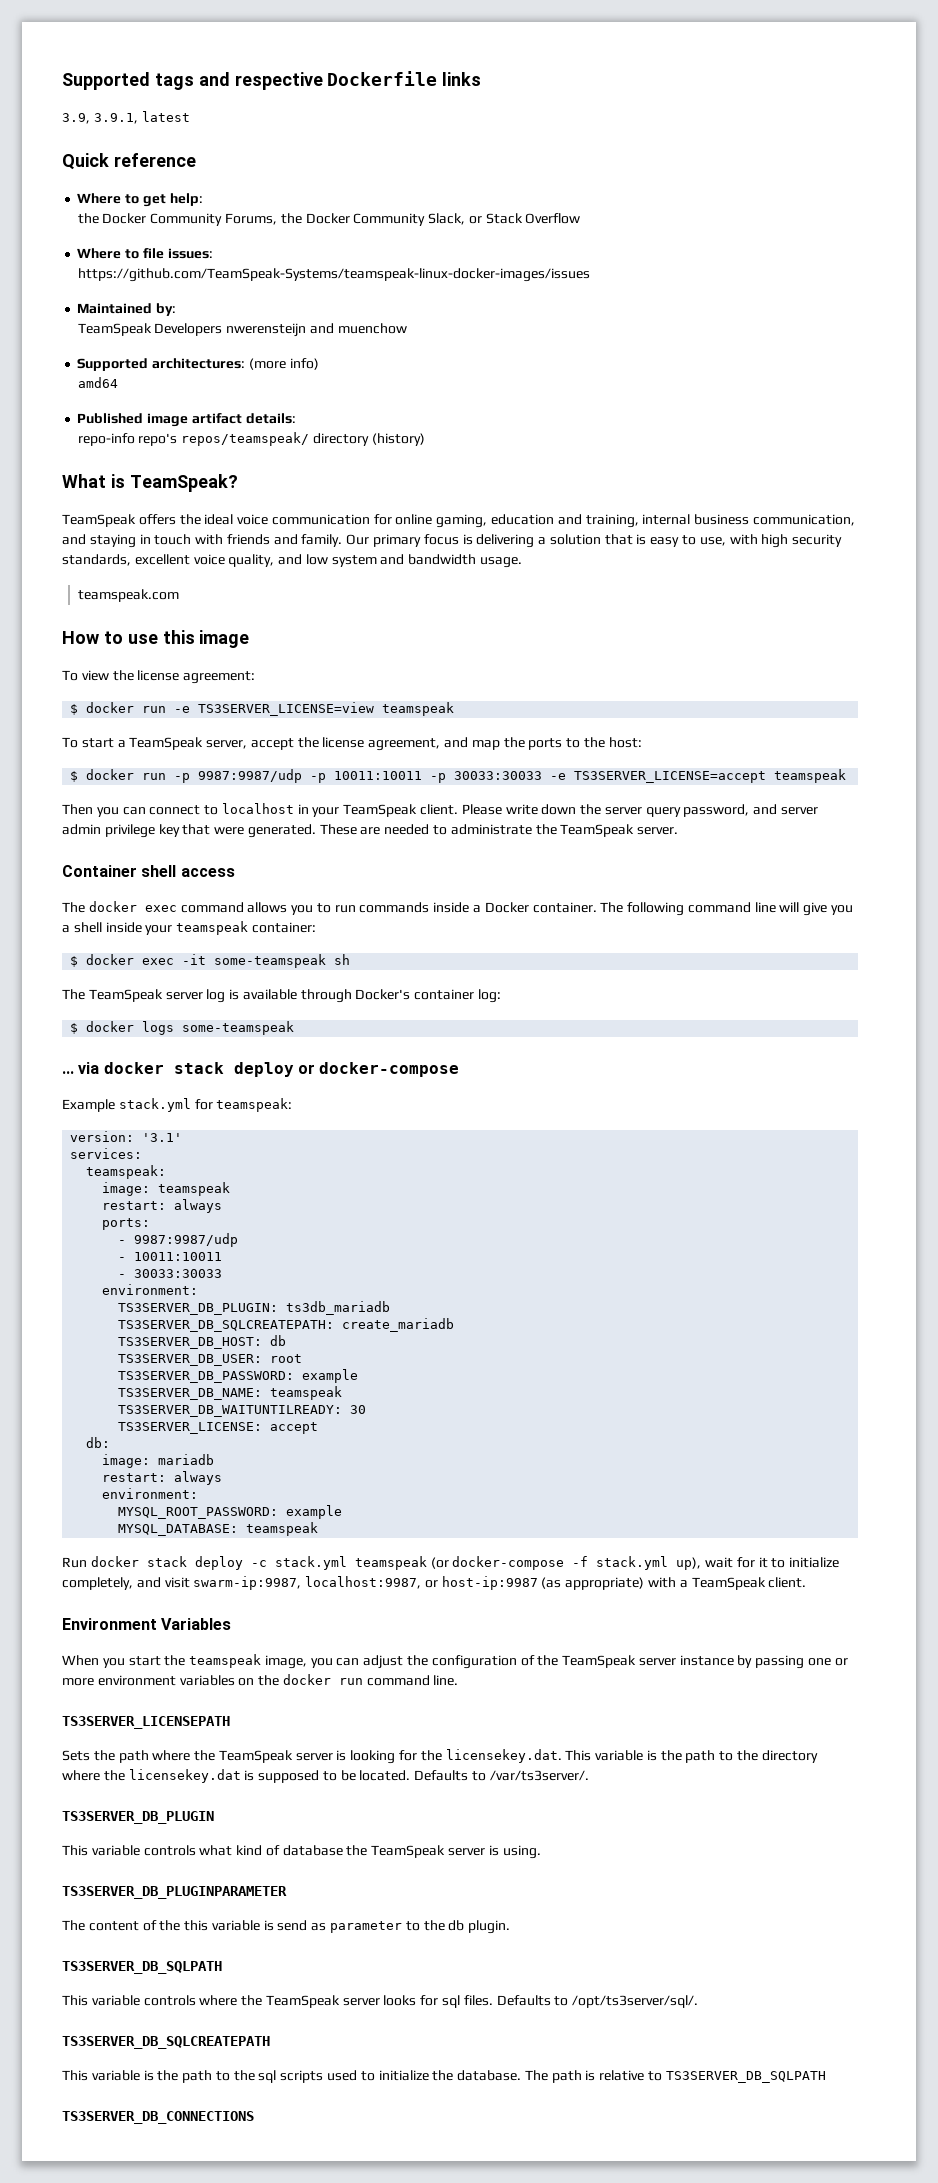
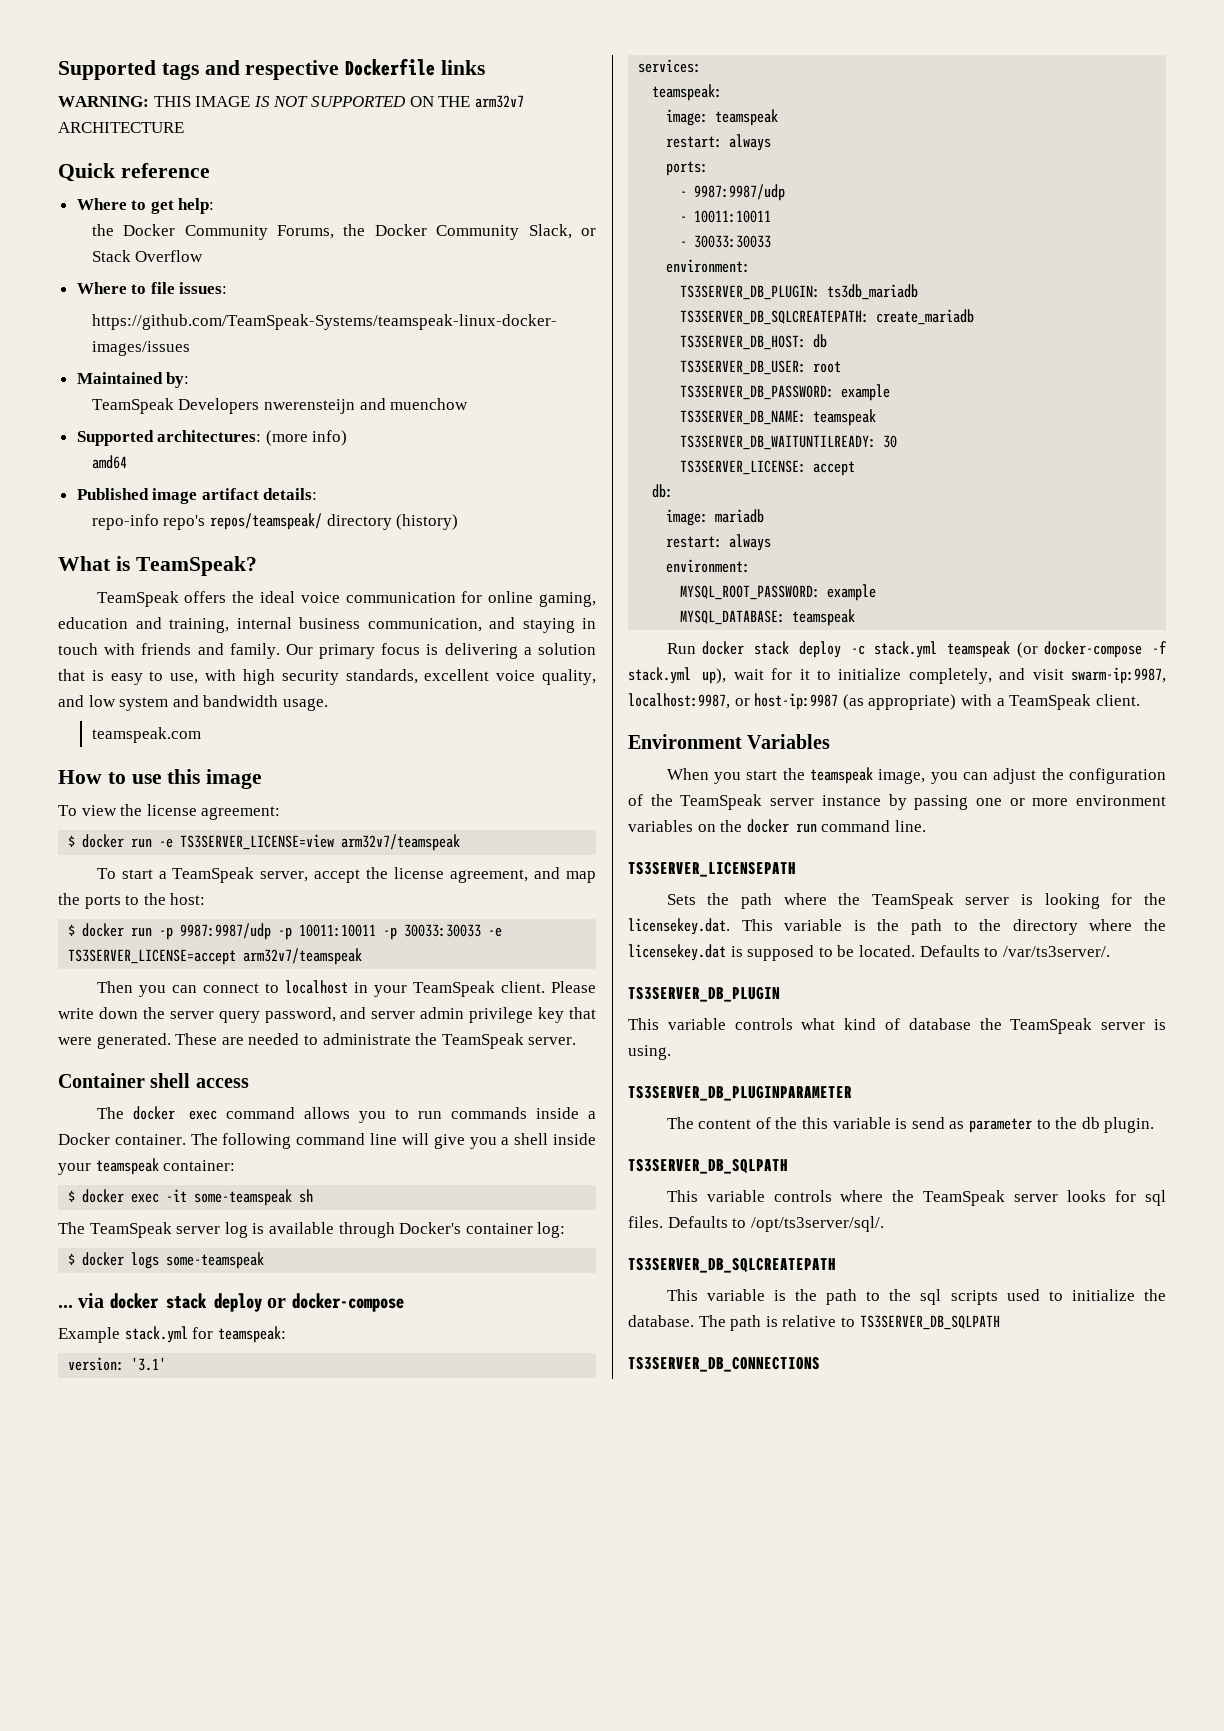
[62,111,190,124] 3.9, 3.9.1, latest -> [58,95,524,108] [58,122,184,133] WARNING: THIS IMAGE IS NOT SUPPORTED ON THE arm32v7 ARCHITECTURE
[382,702,455,716] teamspeak -> [341,834,461,851] arm32v7/teamspeak
[774,769,847,783] teamspeak -> [243,948,363,965] arm32v7/teamspeak

